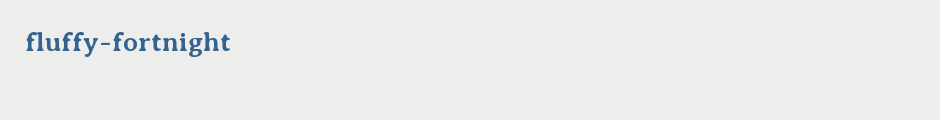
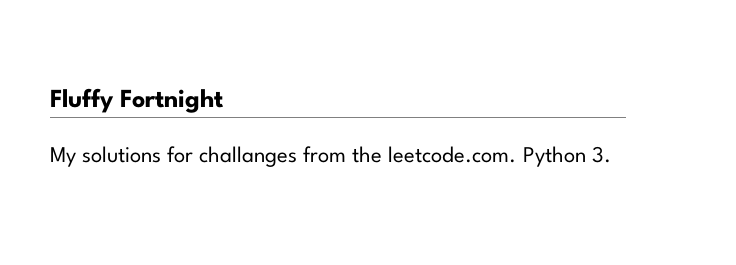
[25,32,231,57] fluffy-fortnight -> [50,88,225,113] [50,146,611,167] Fluffy Fortnight // My solutions for challanges from the leetcode.com. Python 3.

